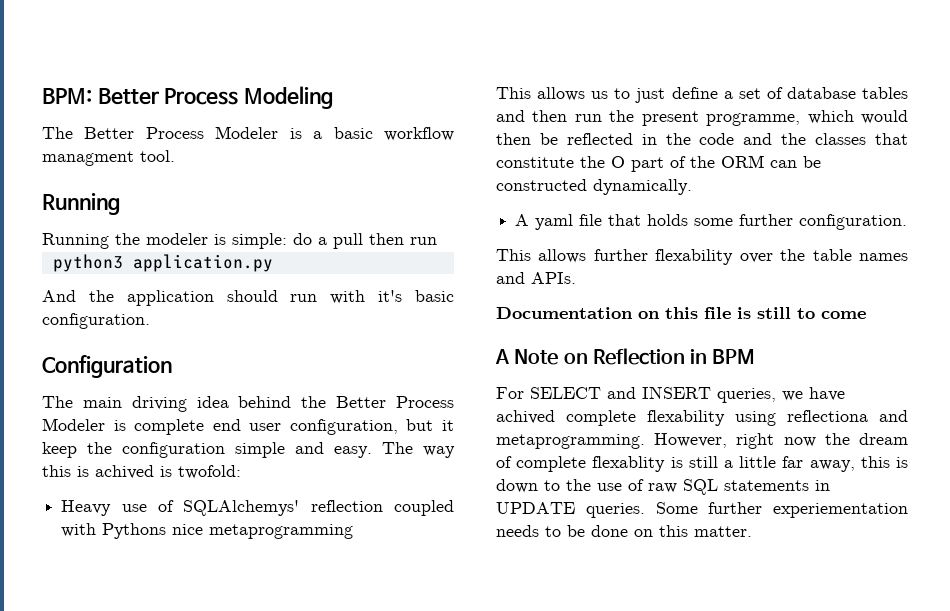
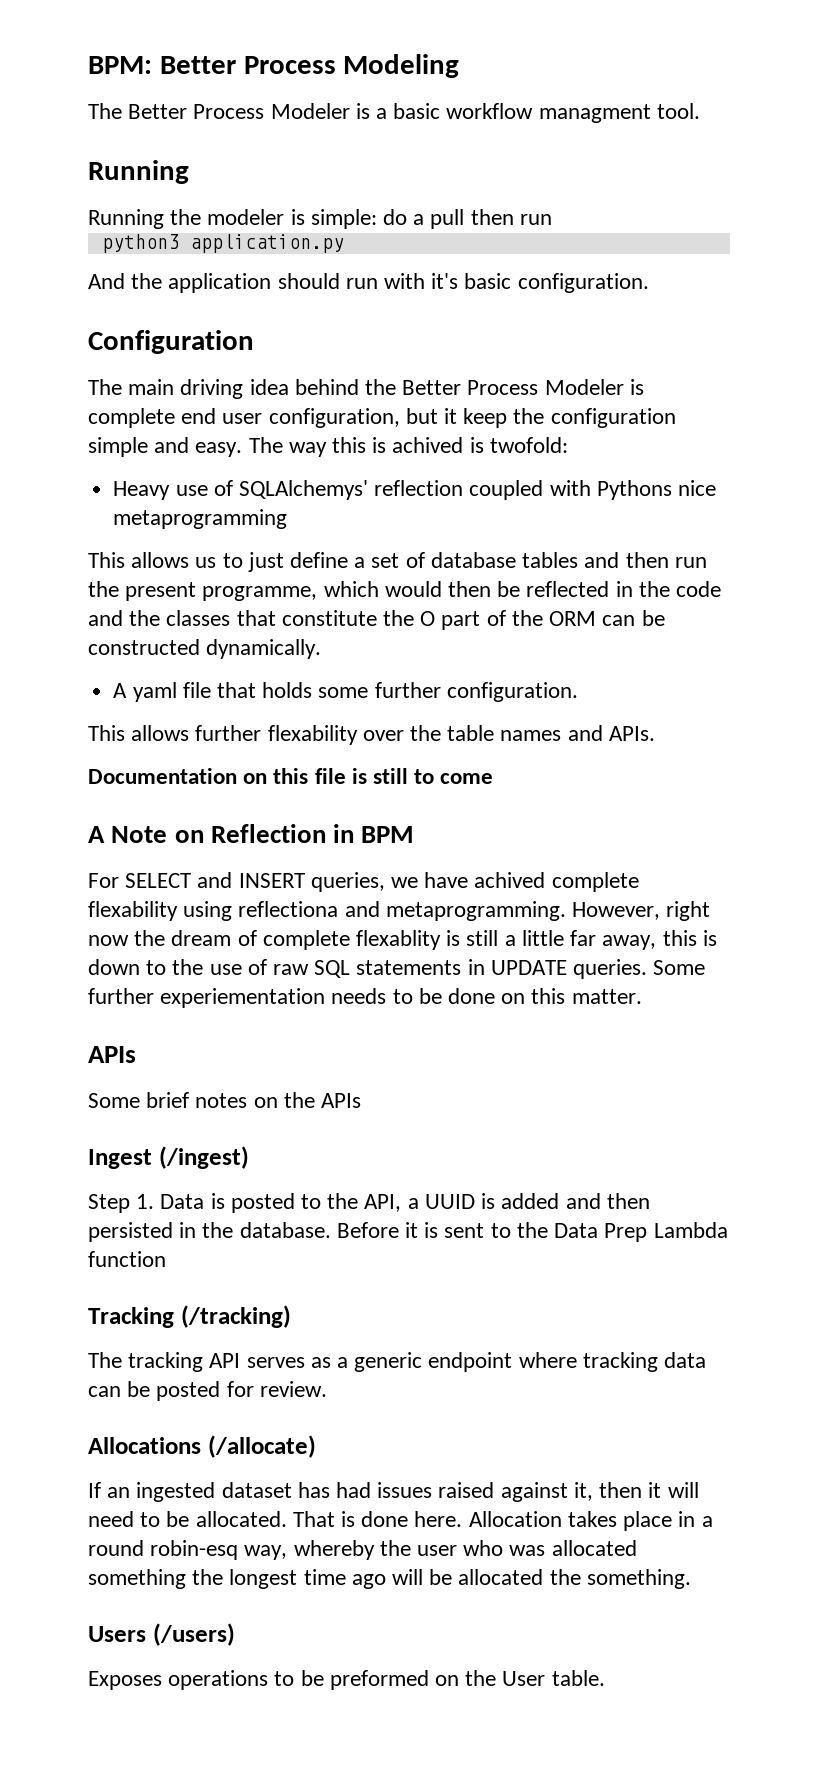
(752, 531) none -> [88,1046,136,1063] [88,1092,362,1108] [88,1146,249,1169] [88,1193,650,1213] [88,1222,728,1242] [88,1251,166,1267] [88,1305,291,1328] [88,1352,707,1372] [88,1381,327,1401] [88,1435,316,1458] [88,1482,699,1502] [88,1511,713,1531] [88,1540,637,1560] [88,1569,691,1589] [88,1623,235,1646] [88,1670,605,1690] // APIs // Some brief notes on the APIs // Ingest (/ingest) // Step 1. Data is posted to the API, a UUID is added and then persisted in the database. Before it is sent to the Data Prep Lambda function // Tracking (/tracking) // The tracking API serves as a generic endpoint where tracking data can be posted for review. // Allocations (/allocate) // If an ingested dataset has had issues raised against it, then it will need to be allocated. That is done here. Allocation takes place in a round robin-esq way, whereby the user who was allocated something the longest time ago will be allocated the something. // Users (/users) // Exposes operations to be preformed on the User table.

